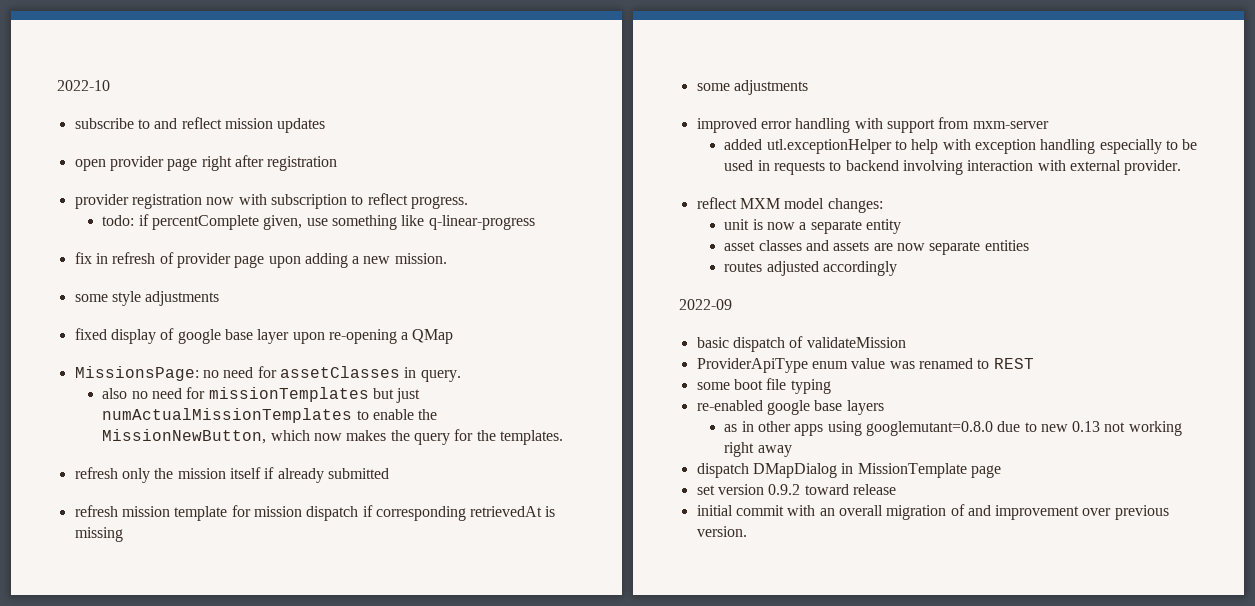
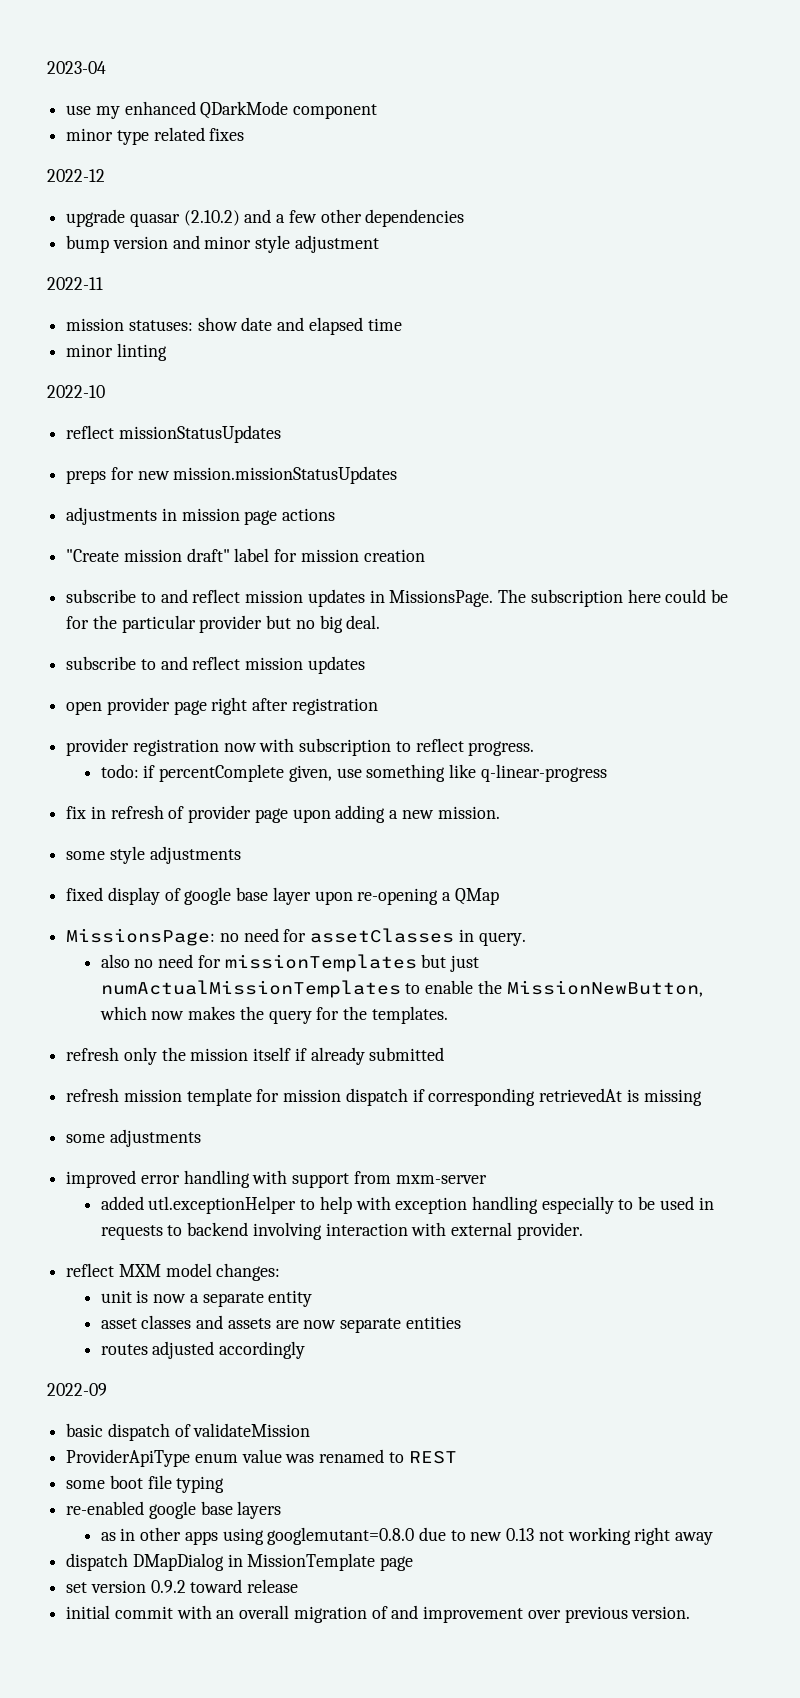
[57,80,110,91] 2022-10 -> [47,61,106,74] [66,101,378,119] [66,127,245,145] [47,169,105,182] [66,209,465,227] [66,235,379,253] [47,277,103,290] [66,317,402,335] [66,343,167,361] [47,385,105,398] [66,425,281,443] [66,466,398,484] [66,507,336,525] [66,548,425,562] [66,589,728,607] [66,615,381,633] 2023-04 // use my enhanced QDarkMode component // minor type related fixes // 2022-12 // upgrade quasar (2.10.2) and a few other dependencies // bump version and minor style adjustment // 2022-11 // mission statuses: show date and elapsed time // minor linting // 2022-10 // reflect missionStatusUpdates // preps for new mission.missionStatusUpdates // adjustments in mission page actions // "Create mission draft" label for mission creation // subscribe to and reflect mission updates in MissionsPage. The subscription here could be for the particular provider but no big deal.

